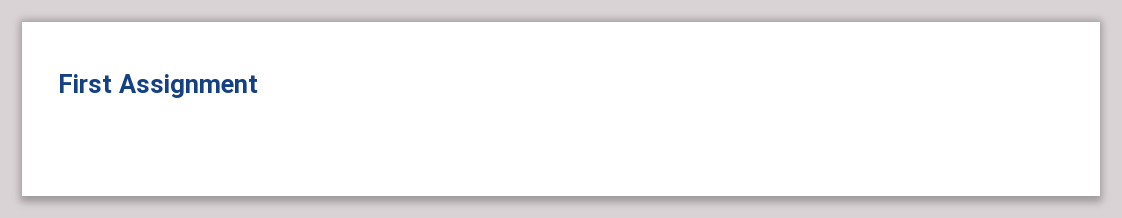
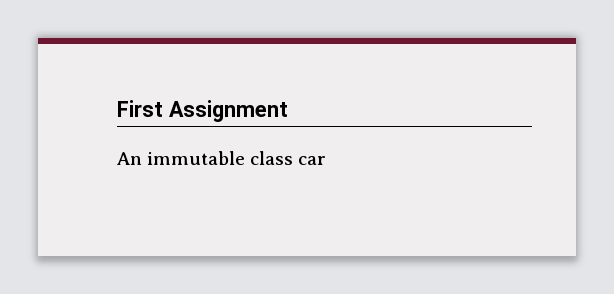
(258, 86) none -> [117,151,327,165] // An immutable class car

